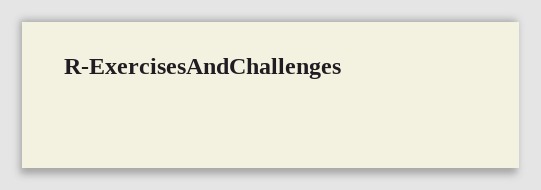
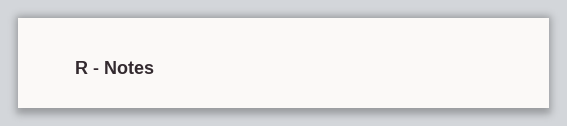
[64,58,341,79] R-ExercisesAndChallenges -> [75,61,154,74] R - Notes

